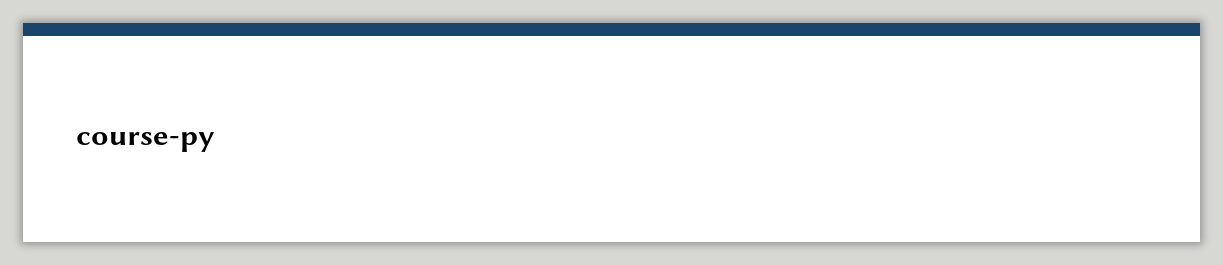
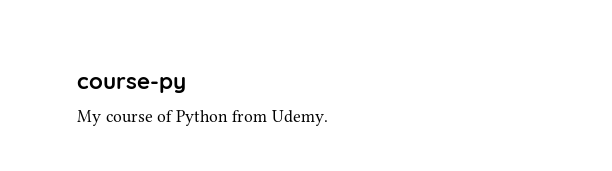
(215, 142) none -> [77,110,328,126] // My course of Python from Udemy.

